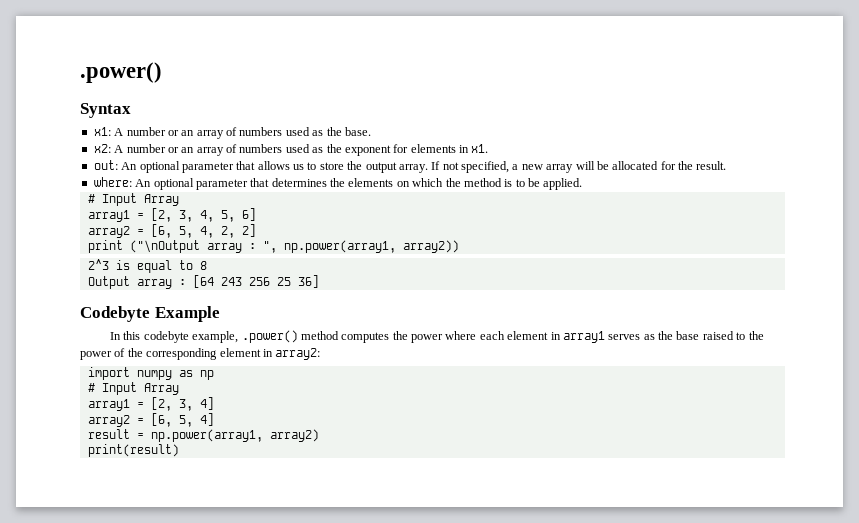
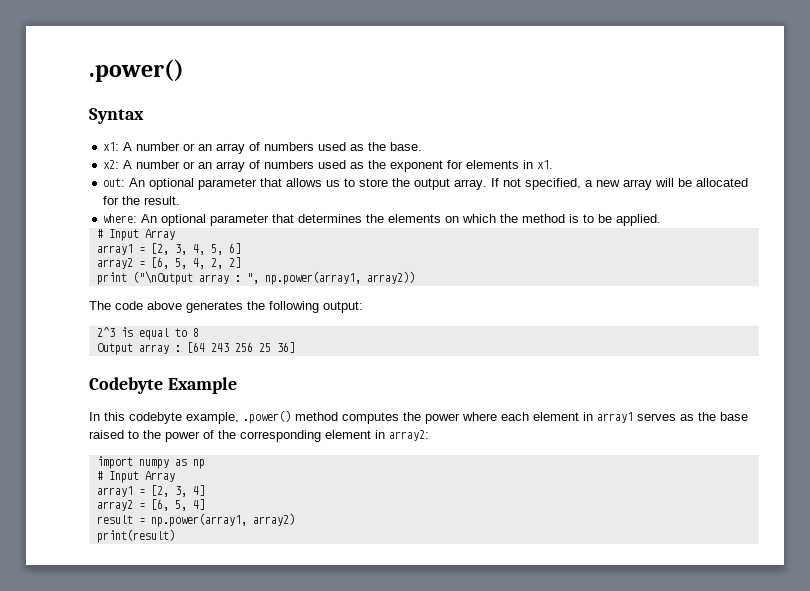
(459, 246) none -> [89,301,363,313] // The code above generates the following output:

